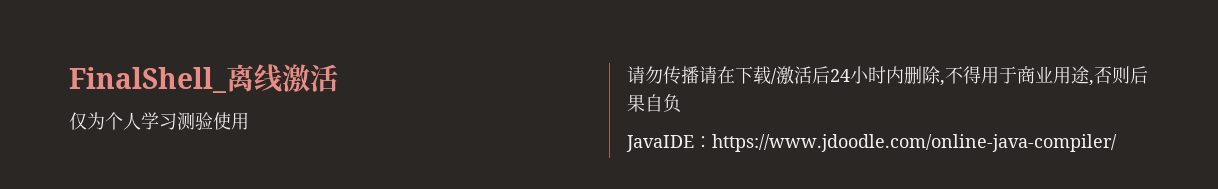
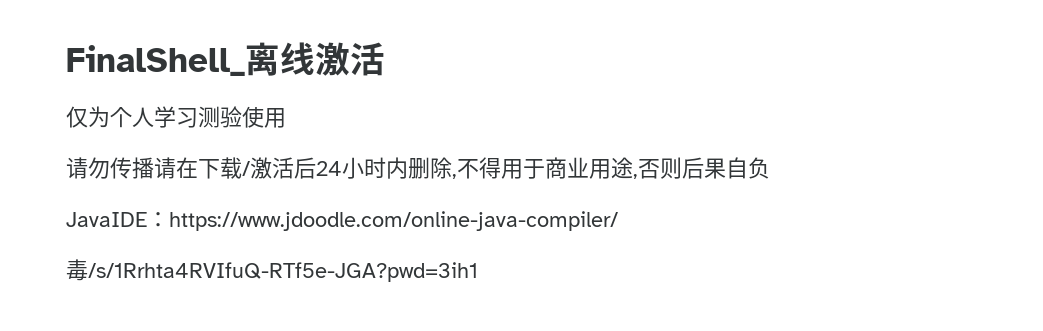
(1117, 143) none -> [66,259,478,282] // 毒/s/1Rrhta4RVIfuQ-RTf5e-JGA?pwd=3ih1

